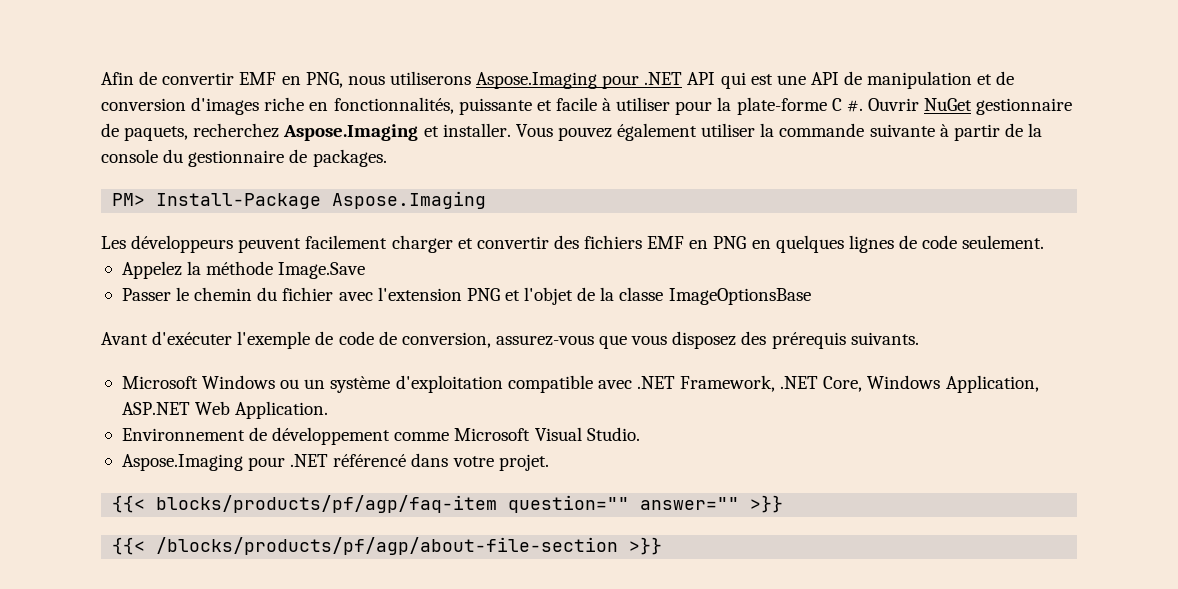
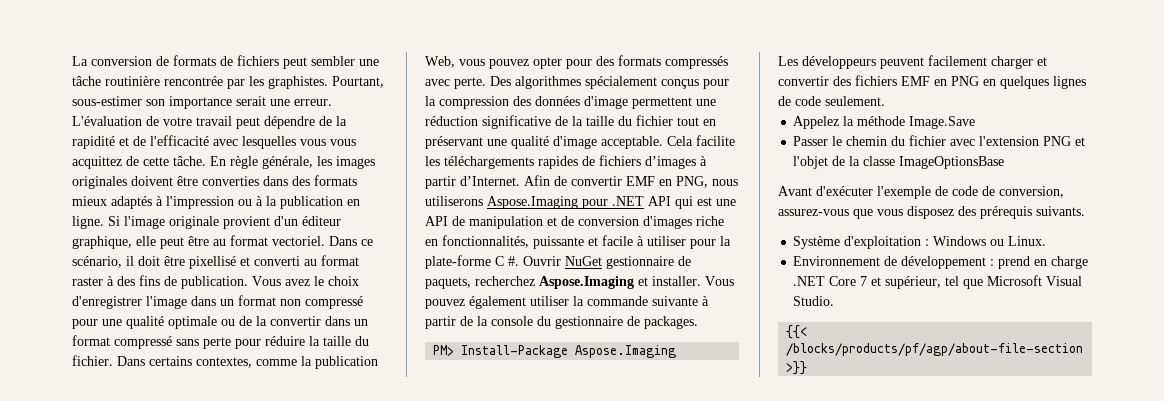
(101, 78) none -> [72,55,379,69] [72,76,384,89] [72,96,332,109] [72,116,347,129] [72,135,356,149] [72,156,375,169] [72,175,357,189] [72,196,360,209] [72,216,341,229] [72,235,373,249] [72,255,359,269] [72,275,359,289] [72,295,363,309] [72,316,368,329] [72,335,369,349] [72,355,378,369] [425,55,728,69] [425,76,729,89] [425,96,716,109] [425,115,716,129] [425,135,735,149] [425,155,707,169] [425,176,520,189] La conversion de formats de fichiers peut sembler une tâche routinière rencontrée par les graphistes. Pourtant, sous-estimer son importance serait une erreur. L'évaluation de votre travail peut dépendre de la rapidité et de l'efficacité avec lesquelles vous vous acquittez de cette tâche. En règle générale, les images originales doivent être converties dans des formats mieux adaptés à l'impression ou à la publication en ligne. Si l'image originale provient d'un éditeur graphique, elle peut être au format vectoriel. Dans ce scénario, il doit être pixellisé et converti au format raster à des fins de publication. Vous avez le choix d'enregistrer l'image dans un format non compressé pour une qualité optimale ou de la convertir dans un format compressé sans perte pour réduire la taille du fichier. Dans certains contextes, comme la publication Web, vous pouvez opter pour des formats compressés avec perte. Des algorithmes spécialement conçus pour la compression des données d'image permettent une réduction significative de la taille du fichier tout en préservant une qualité d'image acceptable. Cela facilite les téléchargements rapides de fichiers d’images à partir d’Internet.
[121,375,1039,393] [121,401,329,419] [121,427,640,445] [121,453,549,471] [112,495,784,513] Microsoft Windows ou un système d'exploitation compatible avec .NET Framework, .NET Core, Windows Application, ASP.NET Web Application. // Environnement de développement comme Microsoft Visual Studio. // Aspose.Imaging pour .NET référencé dans votre projet. // {{< blocks/products/pf/agp/faq-item question="" answer="" >}} -> [793,236,1047,249] [793,256,1089,269] [793,275,1083,289] [793,296,835,306] Système d'exploitation : Windows ou Linux. // Environnement de développement : prend en charge .NET Core 7 et supérieur, tel que Microsoft Visual Studio.

